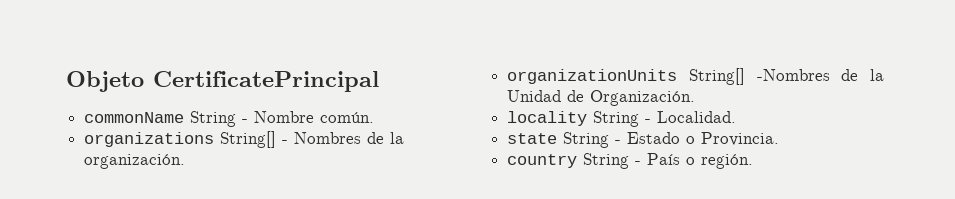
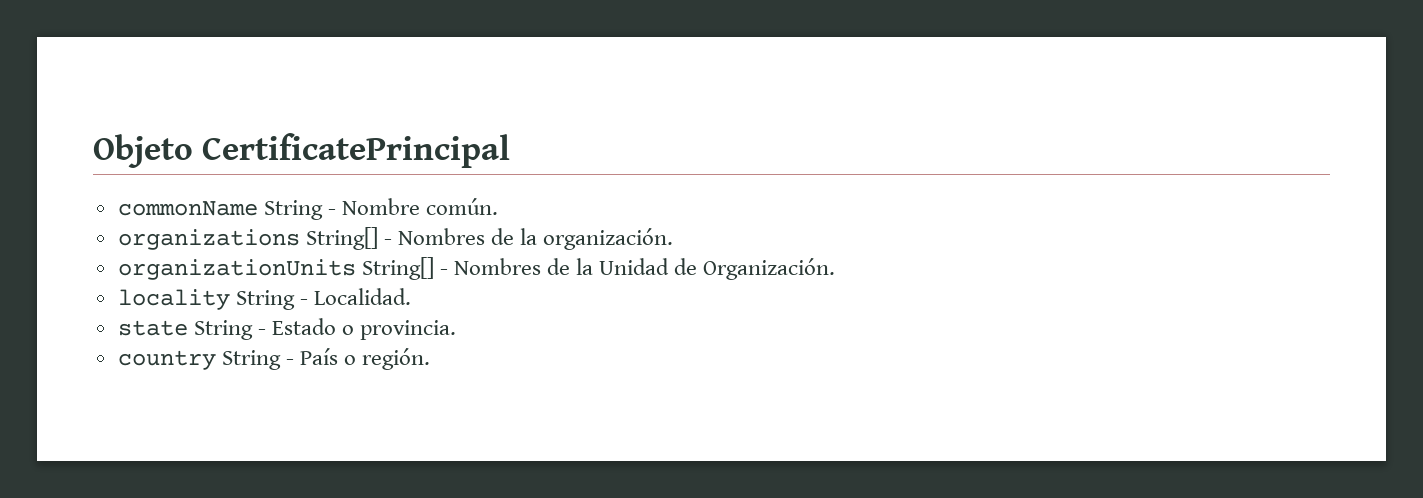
[756,69,830,81] -Nombres -> [439,258,541,275] - Nombres
[701,132,780,146] Provincia. -> [360,320,457,340] provincia.

